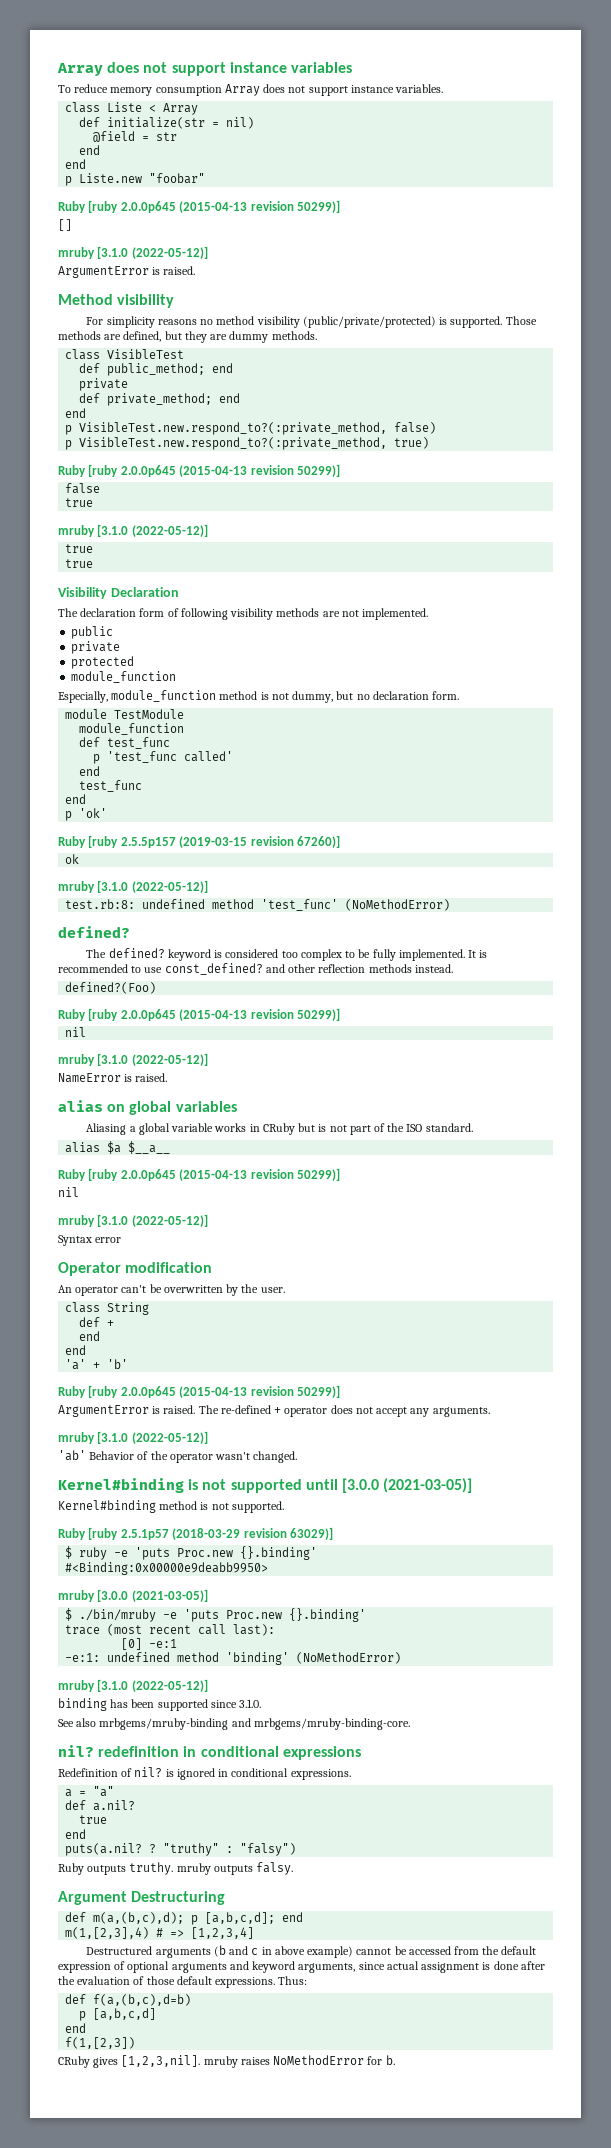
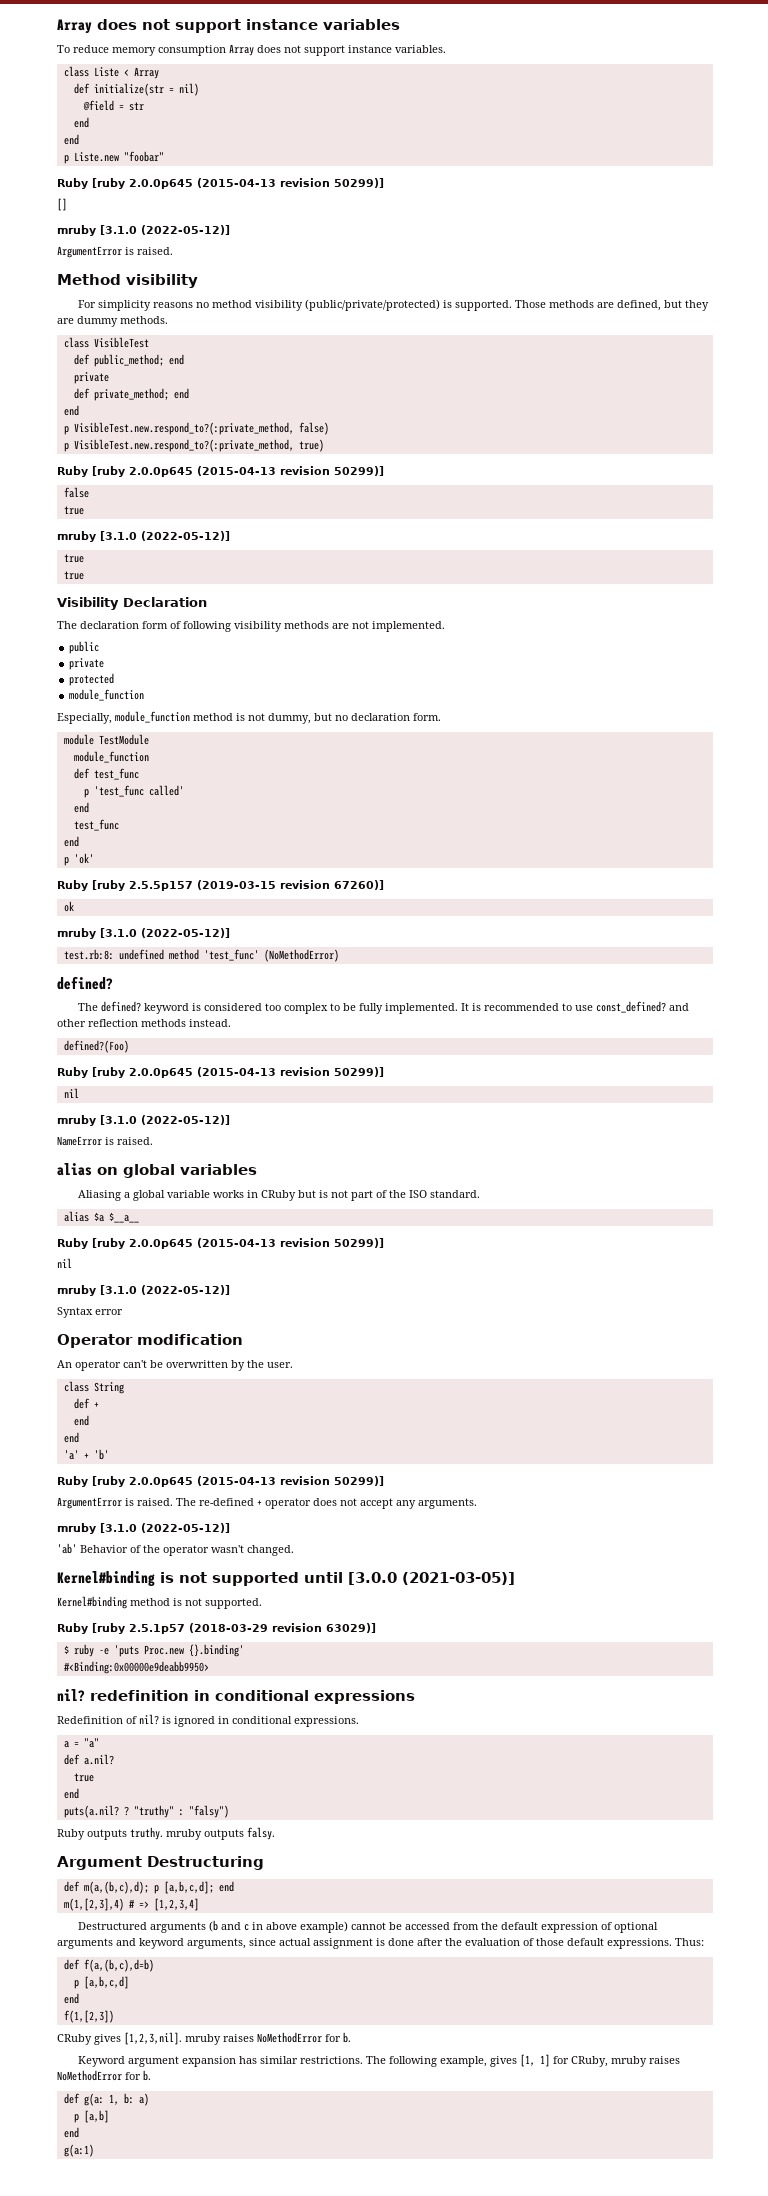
[58,1589,208,1602] [65,1608,367,1622] [65,1624,276,1636] [121,1638,178,1650] [65,1652,402,1665] [58,1679,208,1692] [58,1698,262,1711] [58,1718,410,1730] // mruby [3.0.0 (2021-03-05)] // $ ./bin/mruby -e 'puts Proc.new {}.binding' // trace (most recent call last): // [0] -e:1 // -e:1: undefined method 'binding' (NoMethodError) // mruby [3.1.0 (2022-05-12)] // binding has been supported since 3.1.0. // See also mrbgems/mruby-binding and mrbgems/mruby-binding-core. -> (209, 1667) none
(395, 2060) none -> [78,2054,681,2067] [57,2070,151,2081] [63,2093,149,2106] [73,2110,109,2123] [63,2127,79,2138] [63,2144,94,2157] // Keyword argument expansion has similar restrictions. The following example, gives [1, 1] for CRuby, mruby raises NoMethodError for b. // def g(a: 1, b: a) // p [a,b] // end // g(a:1)

